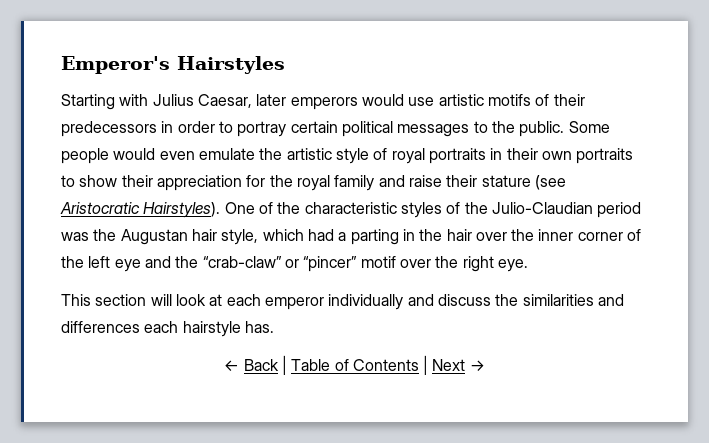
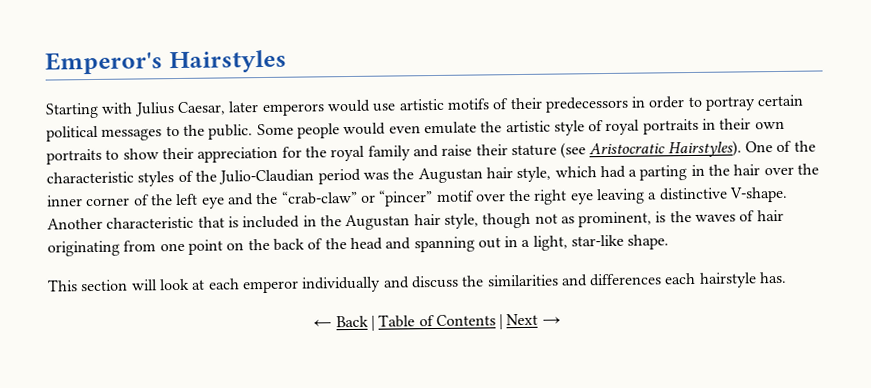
[497,259,528,272] eye. -> [570,186,789,205] [47,209,784,231] [47,234,670,257] eye leaving a distinctive V-shape. Another characteristic that is included in the Augustan hair style, though not as prominent, is the waves of hair originating from one point on the back of the head and spanning out in a light, star-like shape.

